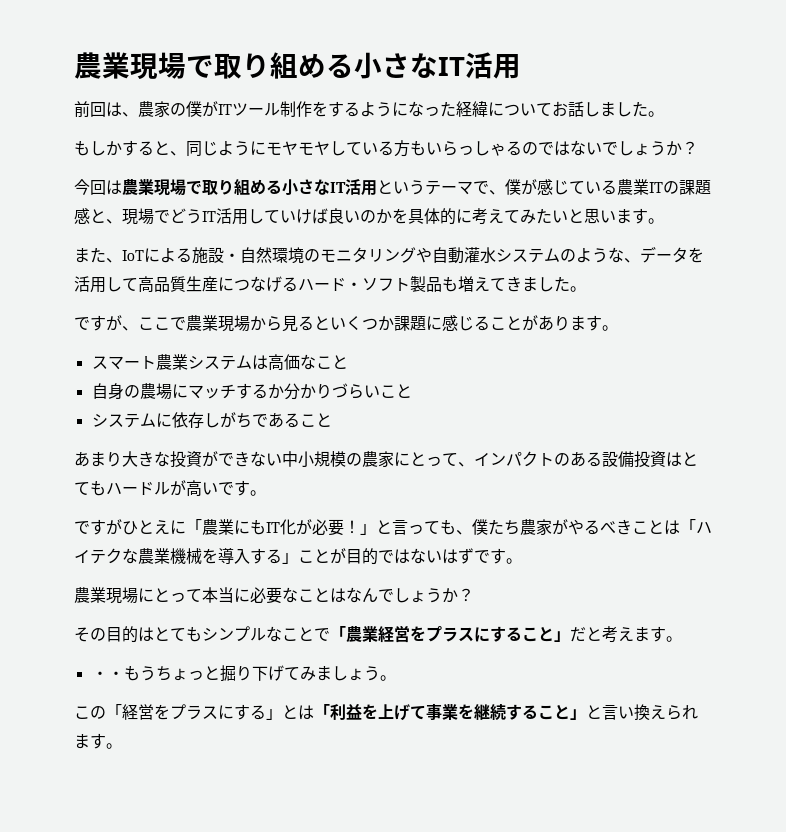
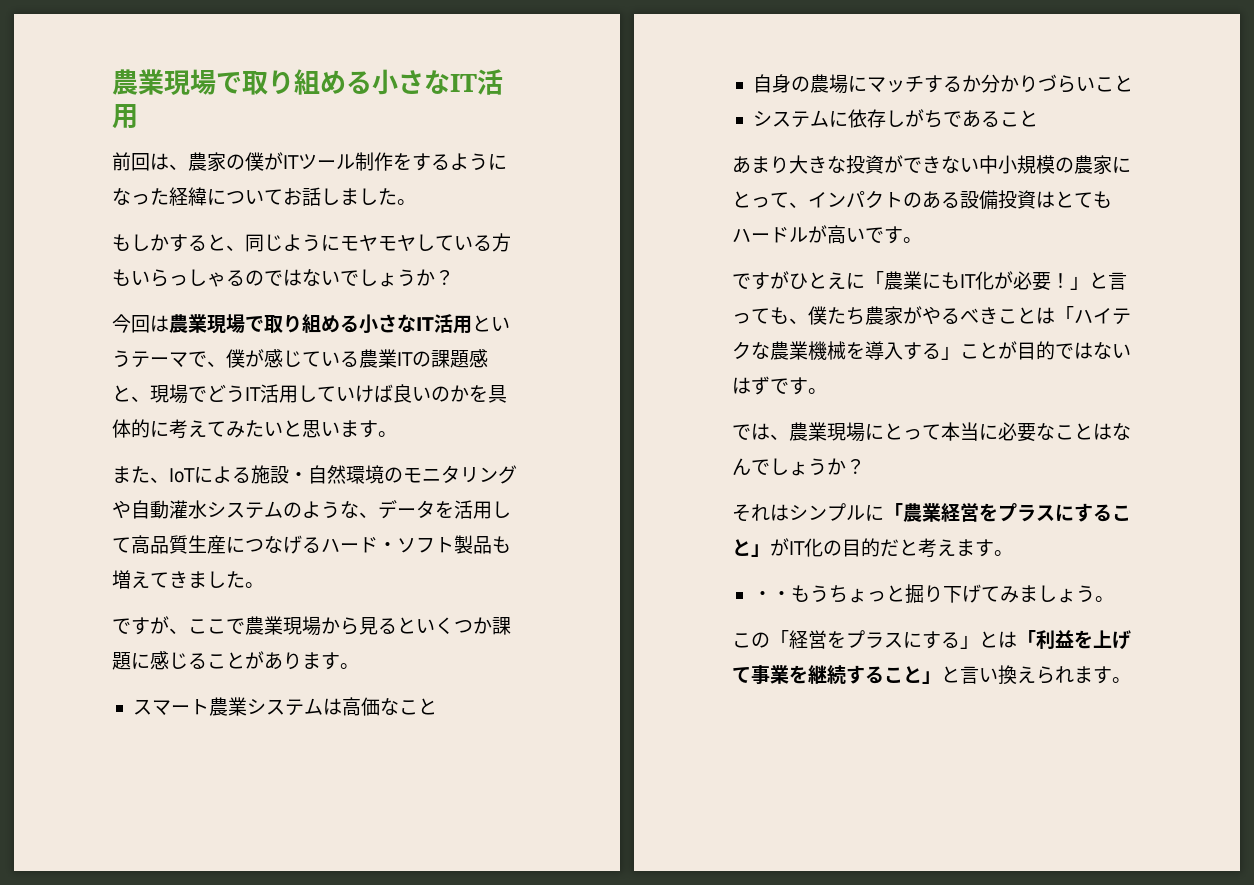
(522, 561) none -> [732,423,789,440] では、
[90,626,330,643] の目的はとてもシンプルなことで -> [751,503,884,521] れはシンプルに
(570, 636) none -> [770,538,880,557] がIT化の目的

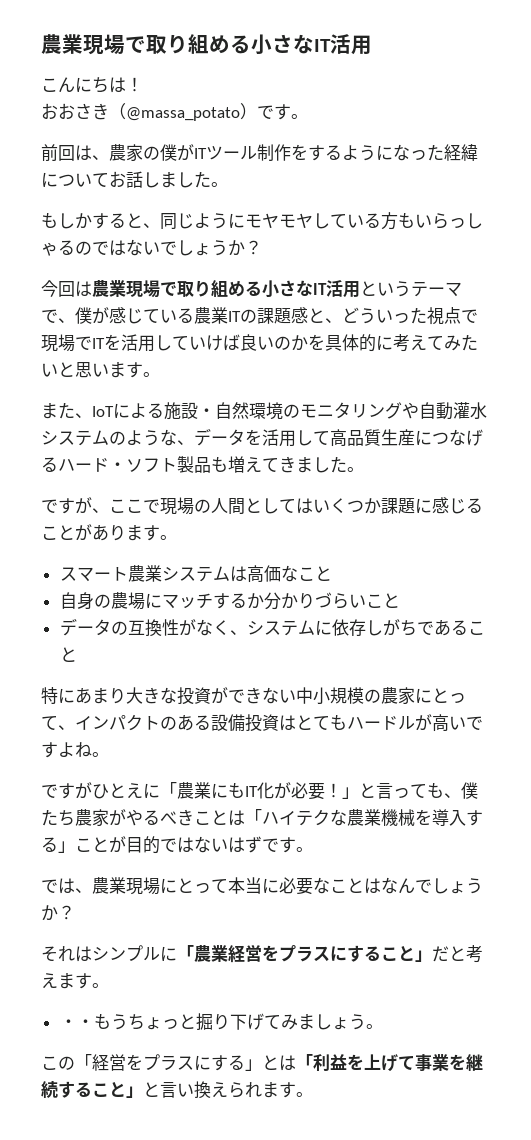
[112,69,503,95] [112,104,138,129] 農業現場で取り組める小さなIT活用 -> [41,34,372,55] [41,77,143,93] [41,103,308,121] 農業現場で取り組める小さなIT活用 // こんにちは！ // おおさき（@massa_potato）です。
[150,384,261,404] 現場でどうIT -> [342,307,478,325] [41,334,121,352] どういった視点で現場でITを
[245,616,416,636] 農業現場から見ると -> [160,497,313,515] 現場の人間としては
(1133, 83) none -> [59,618,247,637] データの互換性がなく、
(1038, 118) none -> [41,687,75,704] 特に
(903, 235) none -> [58,742,92,757] よね
[770,538,880,557] がIT化の目的 -> (432, 956) none

